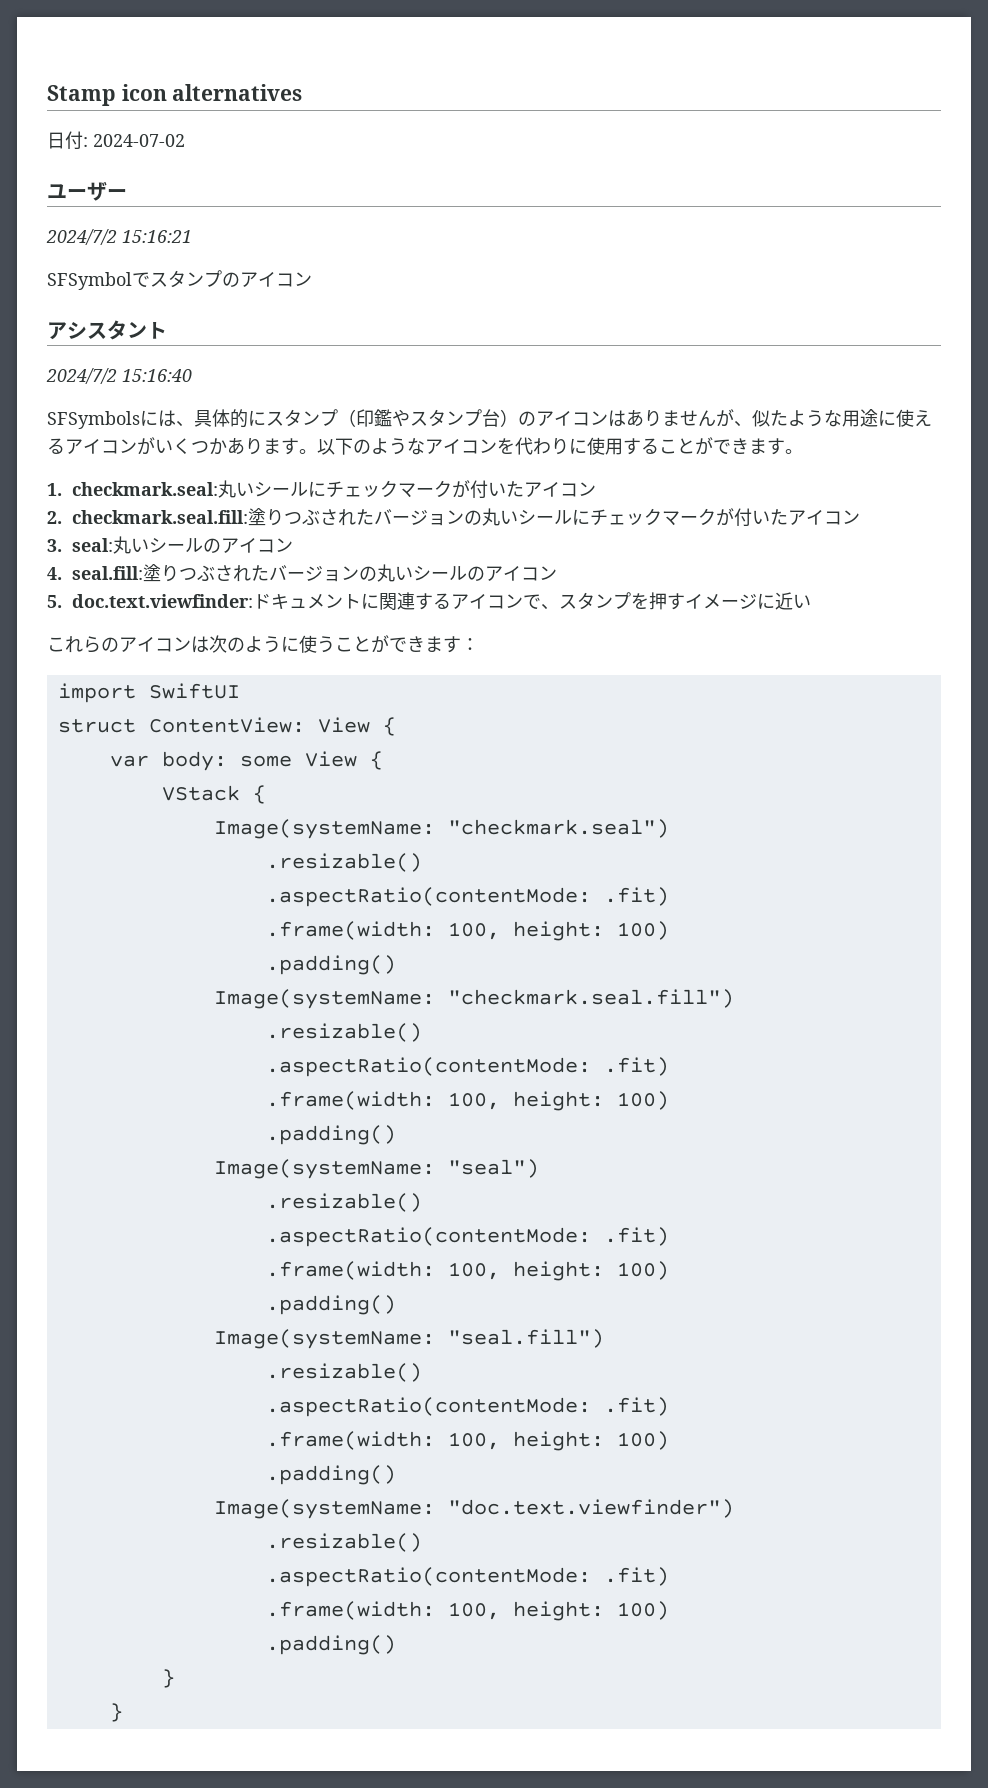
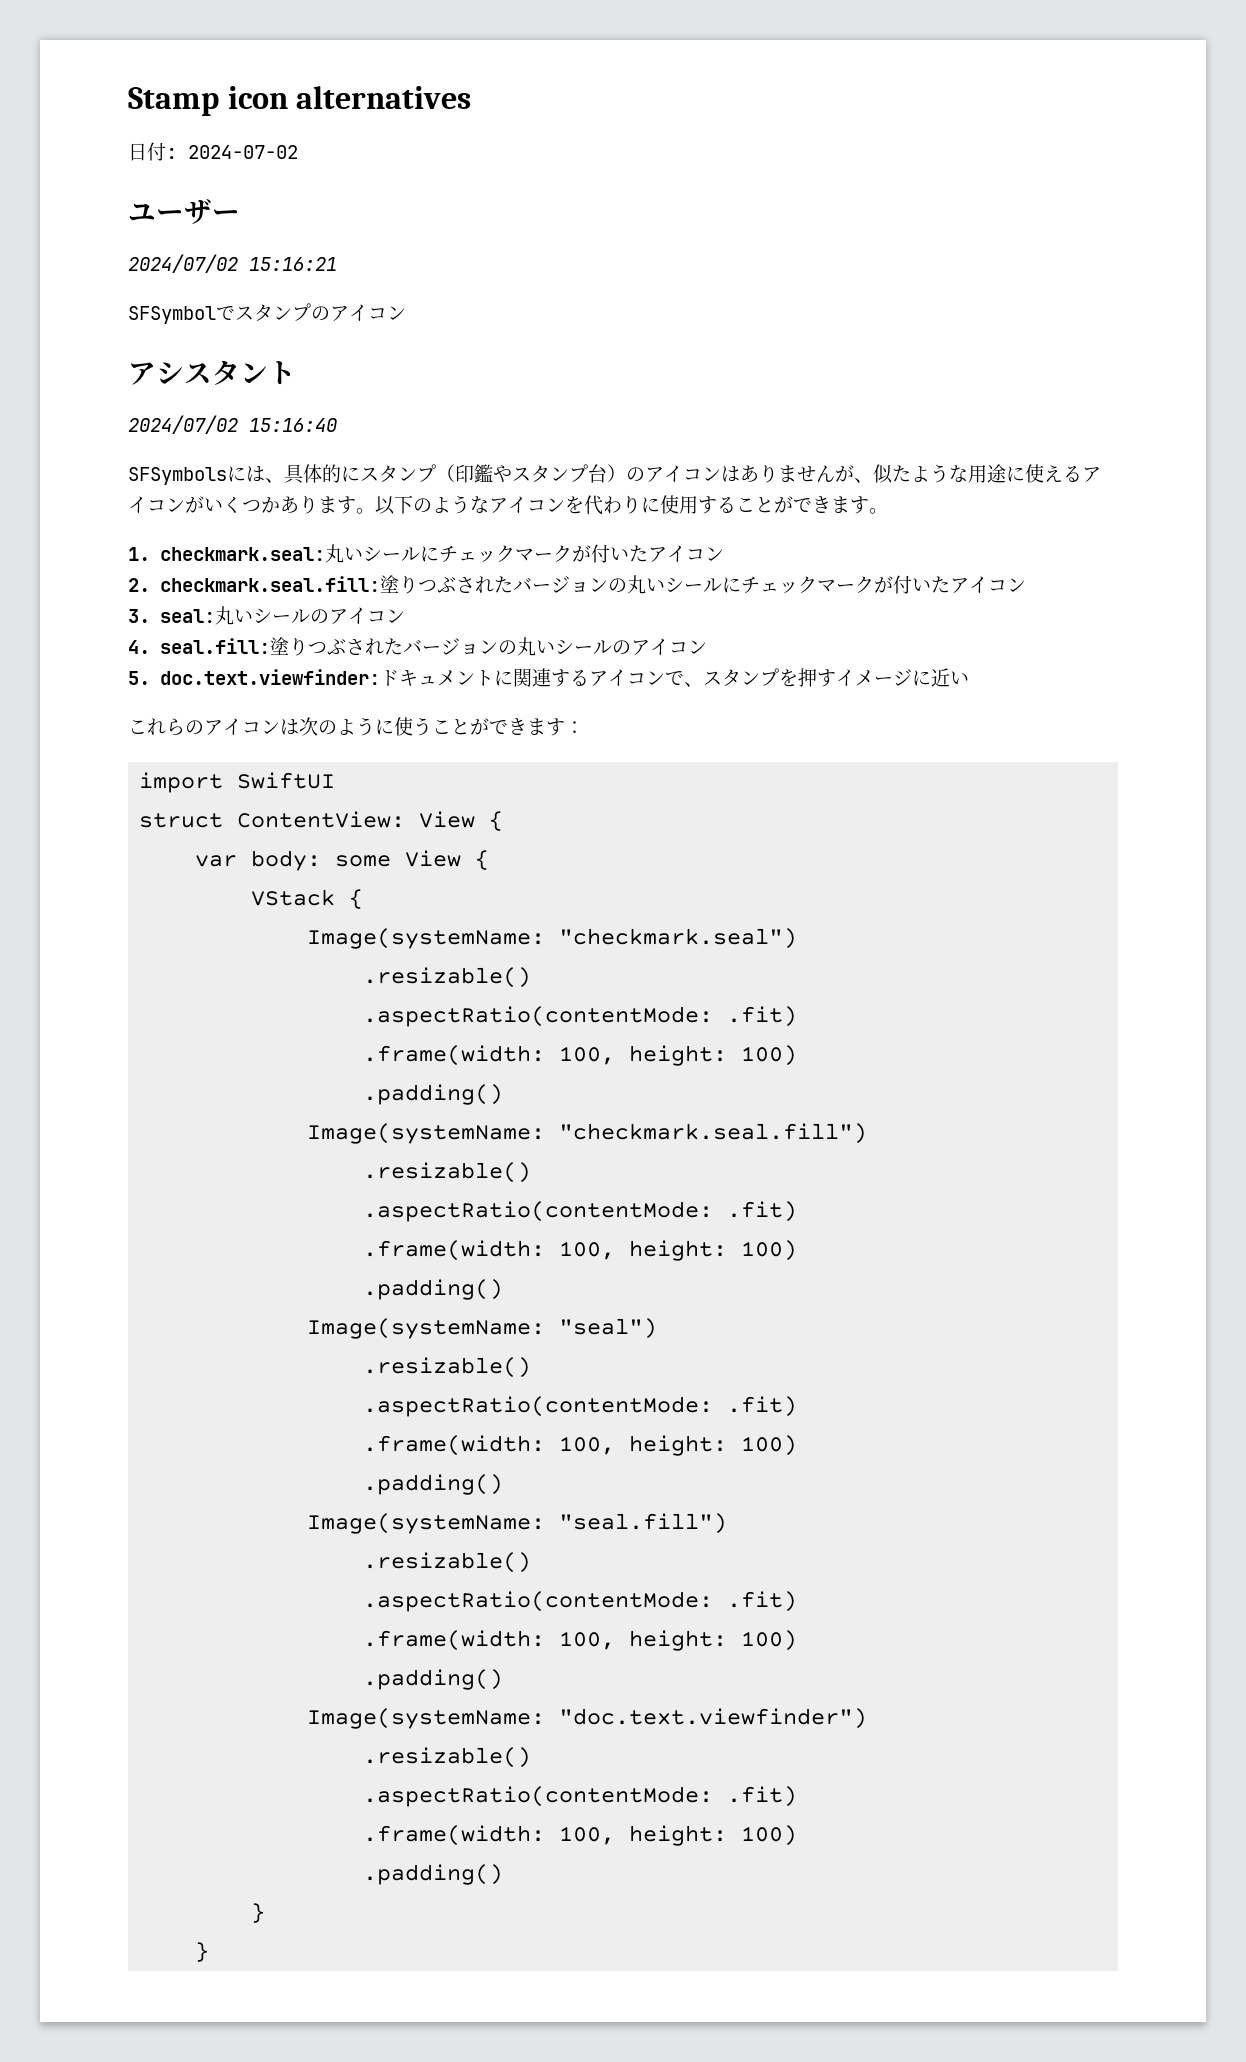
[46,229,117,245] 2024/7/2 -> [128,254,238,273] 2024/07/02
[46,368,117,384] 2024/7/2 -> [128,415,238,434] 2024/07/02

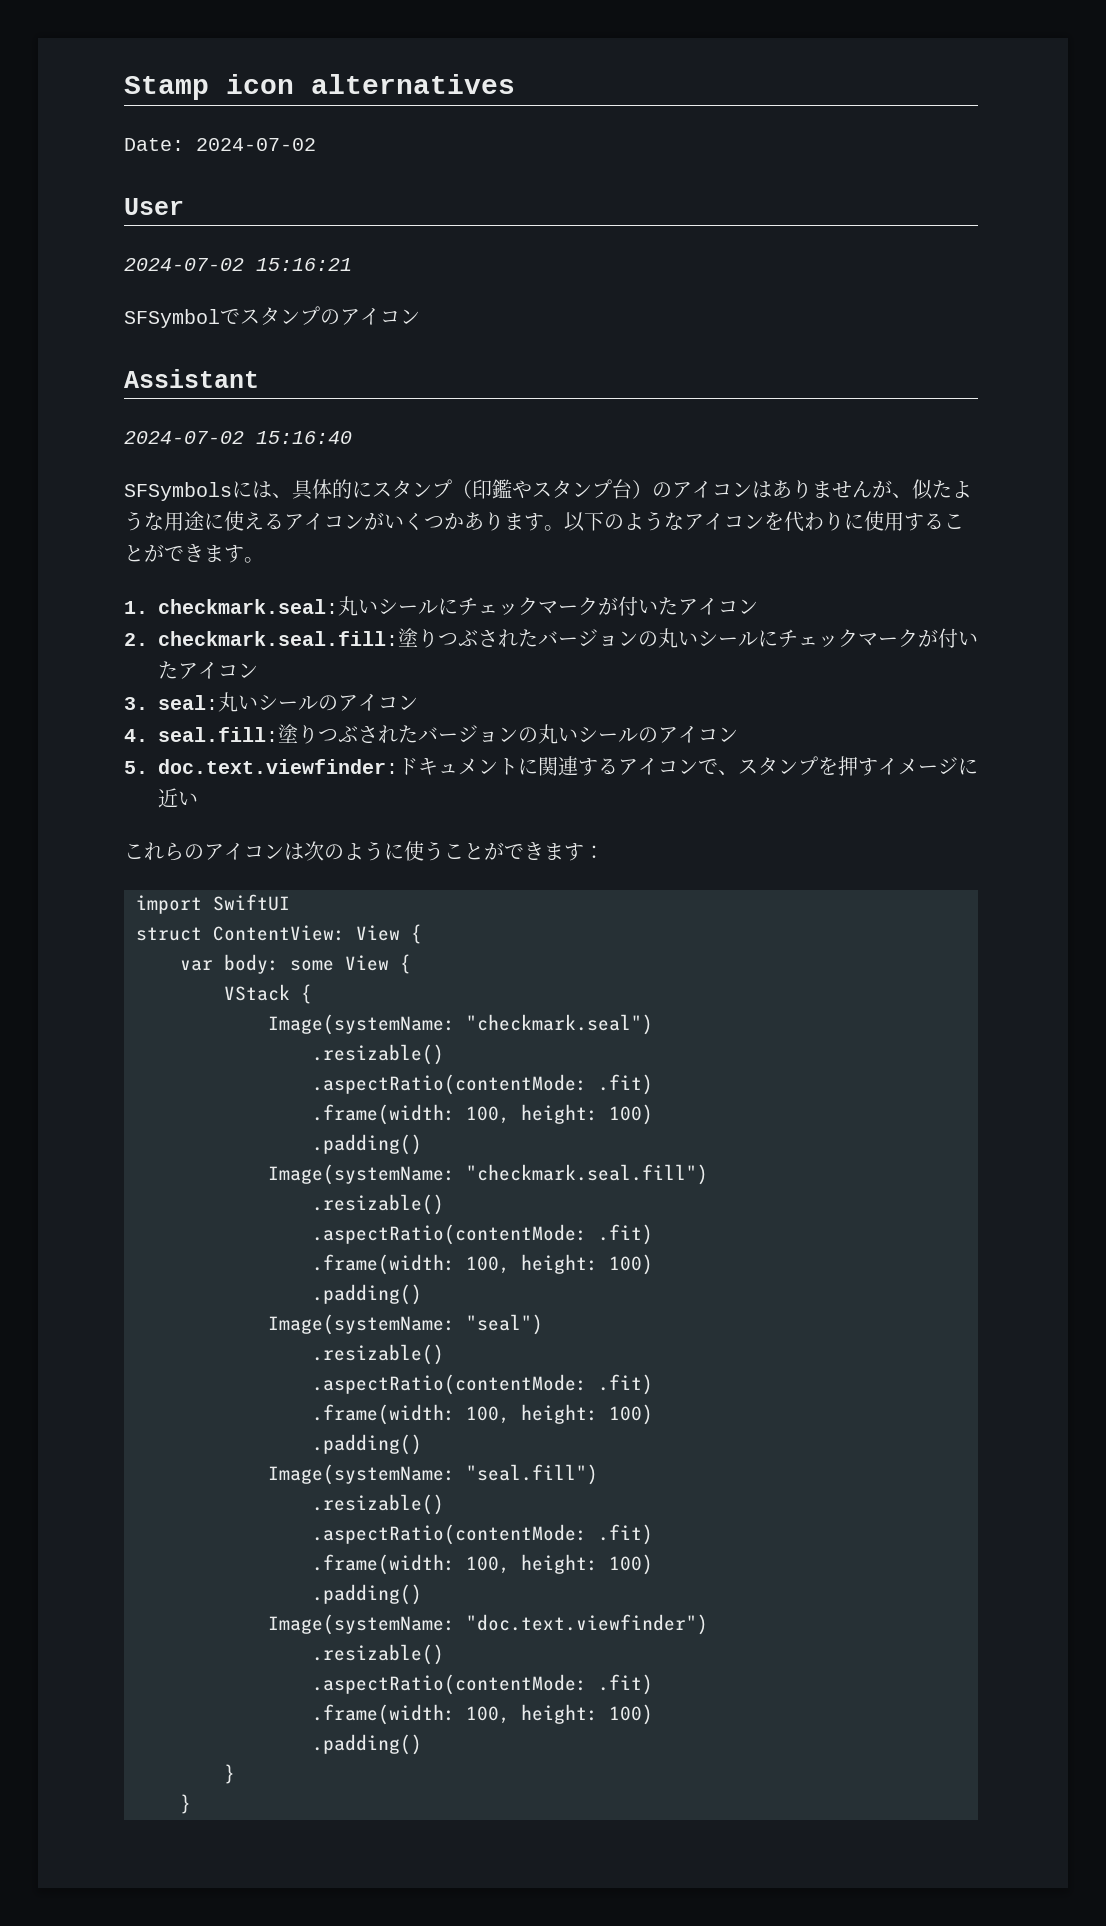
[128,142,177,161] 日付: -> [124,138,184,151] Date:
[128,199,240,224] [128,254,238,273] ユーザー // 2024/07/02 -> [124,198,184,215] [124,258,244,271] User // 2024-07-02
[128,360,296,385] [128,415,238,434] アシスタント // 2024/07/02 -> [124,369,259,388] [124,431,244,444] Assistant // 2024-07-02

